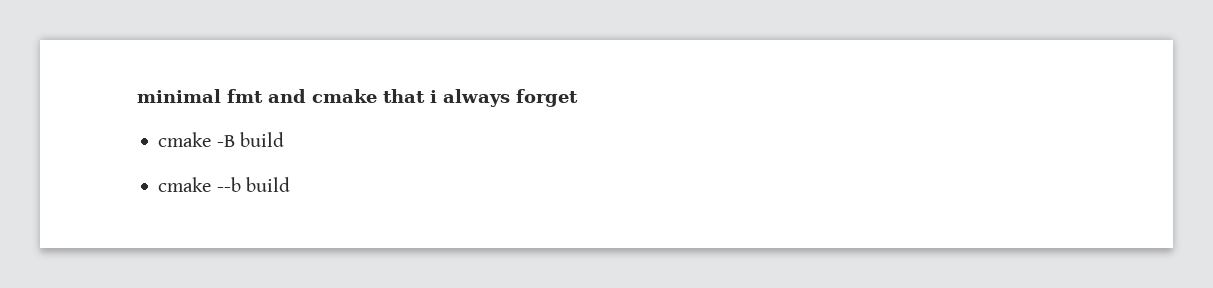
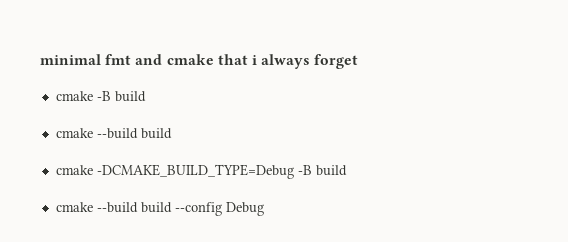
[216,177,290,192] --b build -> [96,128,172,139] [55,164,347,179] [55,202,264,216] --build build // cmake -DCMAKE_BUILD_TYPE=Debug -B build // cmake --build build --config Debug

